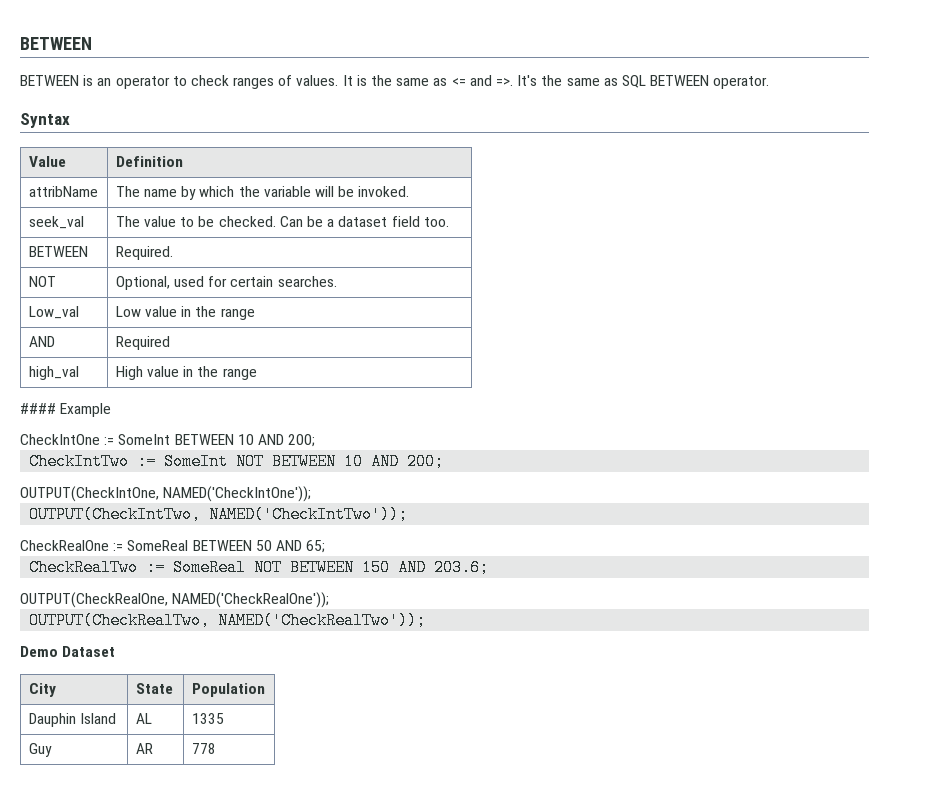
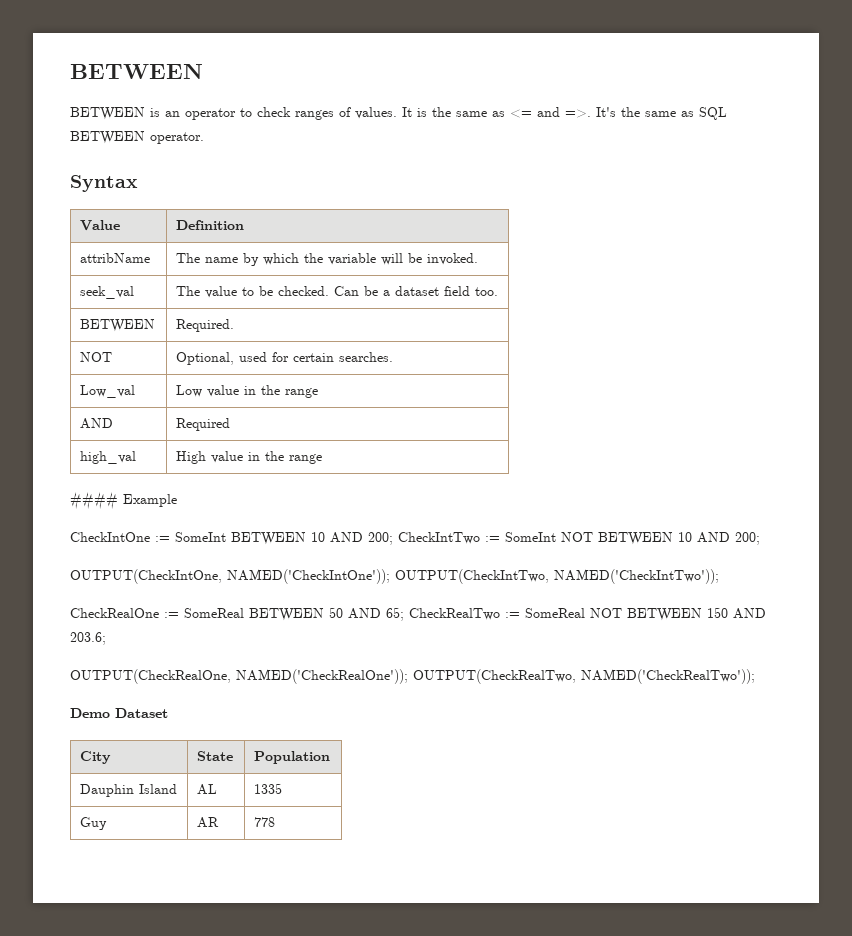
(316, 440) // -> (393, 538) none
(312, 494) // -> (390, 576) none
(326, 546) // -> (404, 614) none
(330, 600) // -> (408, 676) none

